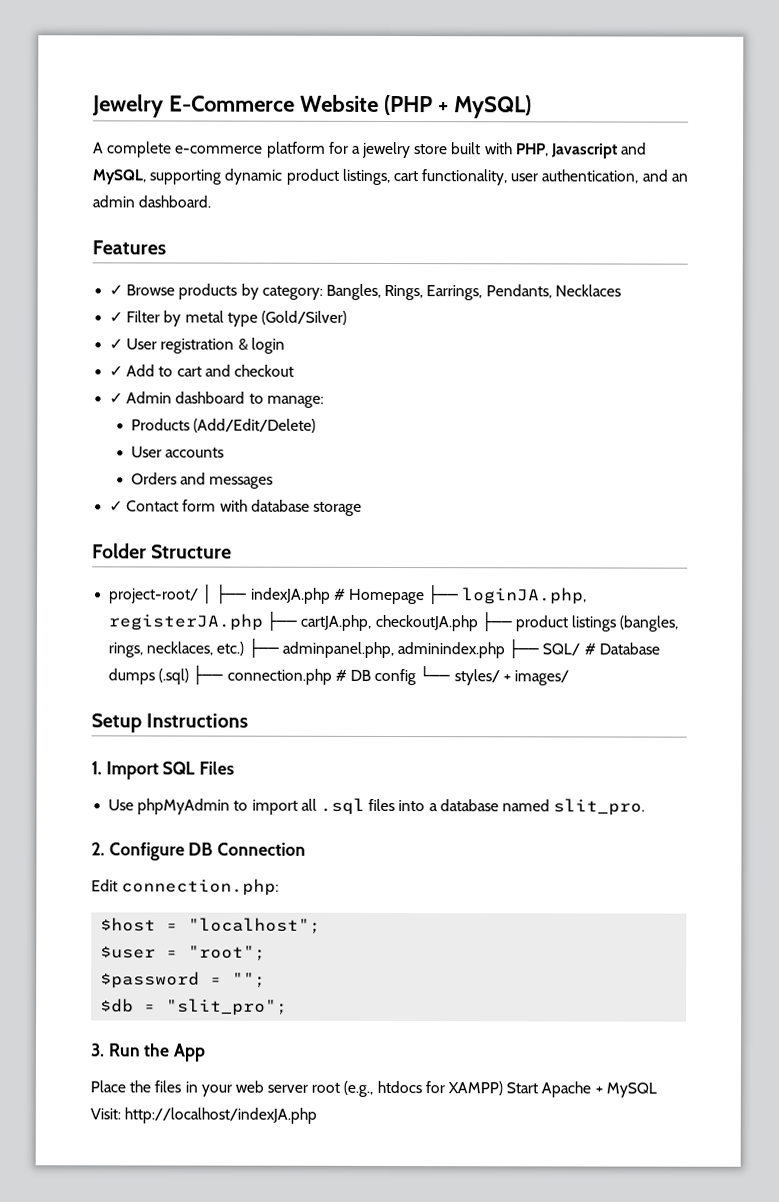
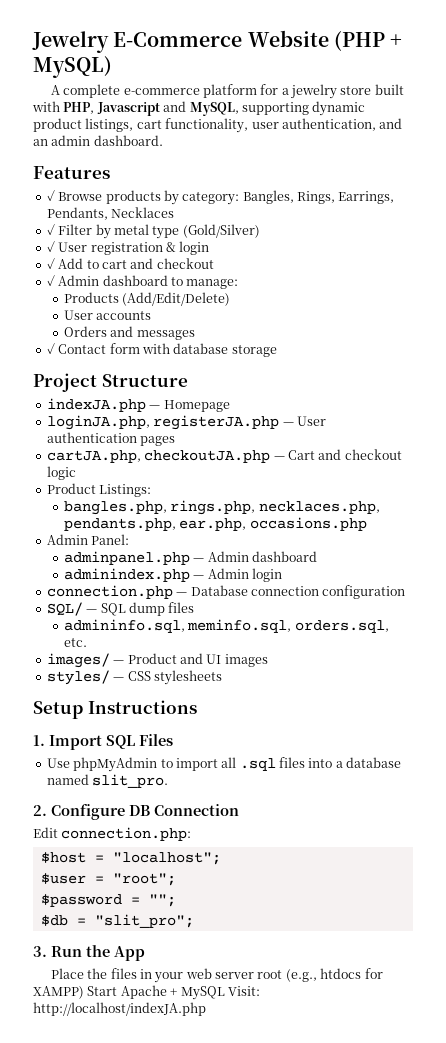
[92,543,147,559] Folder -> [33,373,97,392] Project
[108,583,346,604] project-root/ │ ├── indexJA.php # -> [46,398,161,412] indexJA.php —
[427,584,460,605] ├── -> (230, 406) //
[266,610,679,632] [108,637,660,659] [108,664,569,686] ├── cartJA.php, checkoutJA.php ├── product listings (bangles, rings, necklaces, etc.) ├── adminpanel.php, adminindex.php ├── SQL/ # Database dumps (.sql) ├── connection.php # DB config └── styles/ + images/ -> [282,416,326,426] [46,432,176,446] [46,449,402,463] [46,466,76,480] [46,483,152,497] [64,500,380,515] [64,517,367,531] [46,534,130,545] [64,551,318,565] [64,568,283,582] [46,585,406,599] [46,602,195,616] [64,619,389,633] [64,638,88,647] [46,653,268,668] [46,670,222,685] — User authentication pages // cartJA.php, checkoutJA.php — Cart and checkout logic // Product Listings: // bangles.php, rings.php, necklaces.php, pendants.php, ear.php, occasions.php // Admin Panel: // adminpanel.php — Admin dashboard // adminindex.php — Admin login // connection.php — Database connection configuration // SQL/ — SQL dump files // admininfo.sql, meminfo.sql, orders.sql, etc. // images/ — Product and UI images // styles/ — CSS stylesheets

